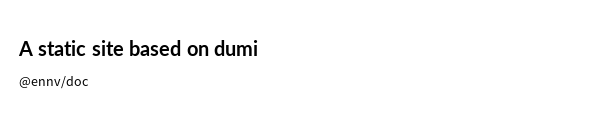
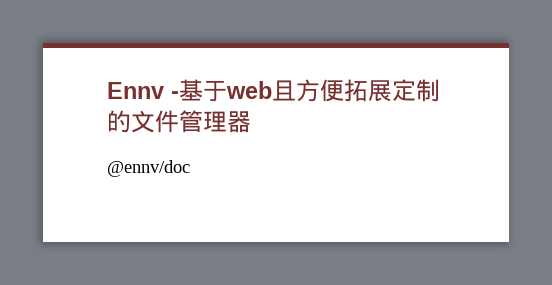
[18,40,258,56] A static site based on dumi -> [107,79,440,102] [107,110,251,133] Ennv -基于web且方便拓展定制的文件管理器

